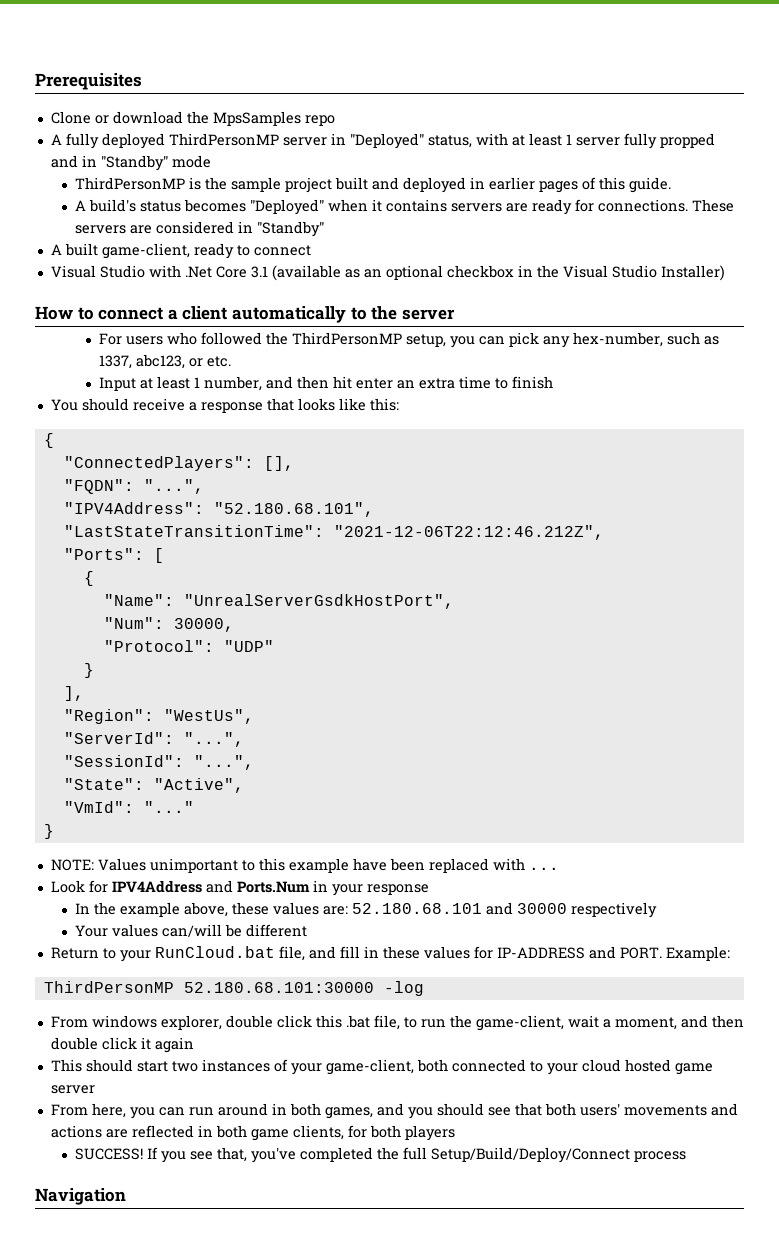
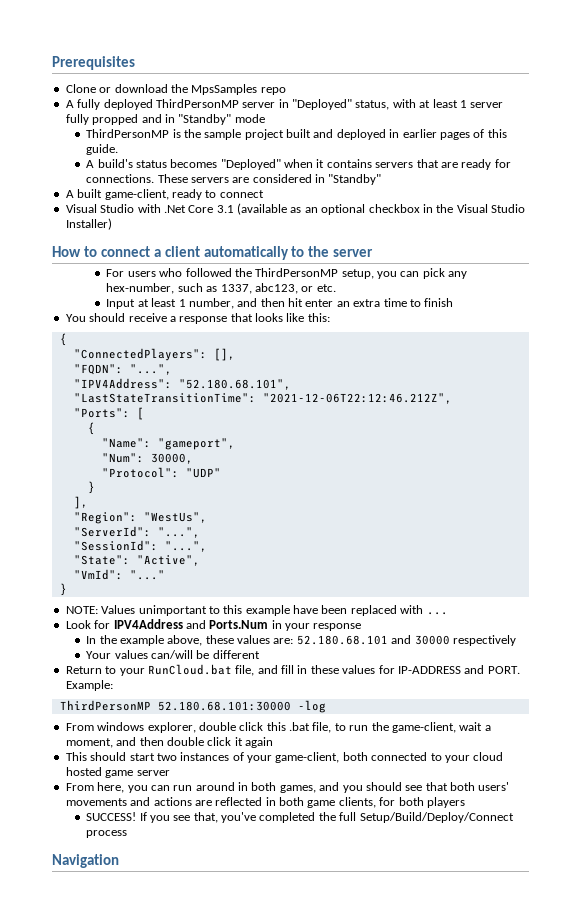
(503, 207) none -> [416,159,439,168] that
[183,594,454,609] "UnrealServerGsdkHostPort", -> [157,438,235,450] "gameport",

